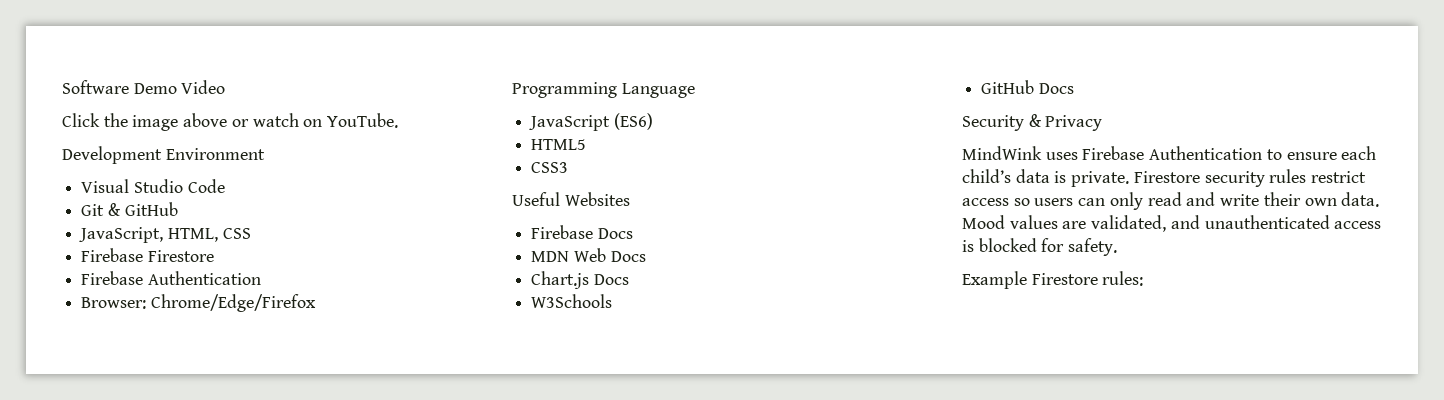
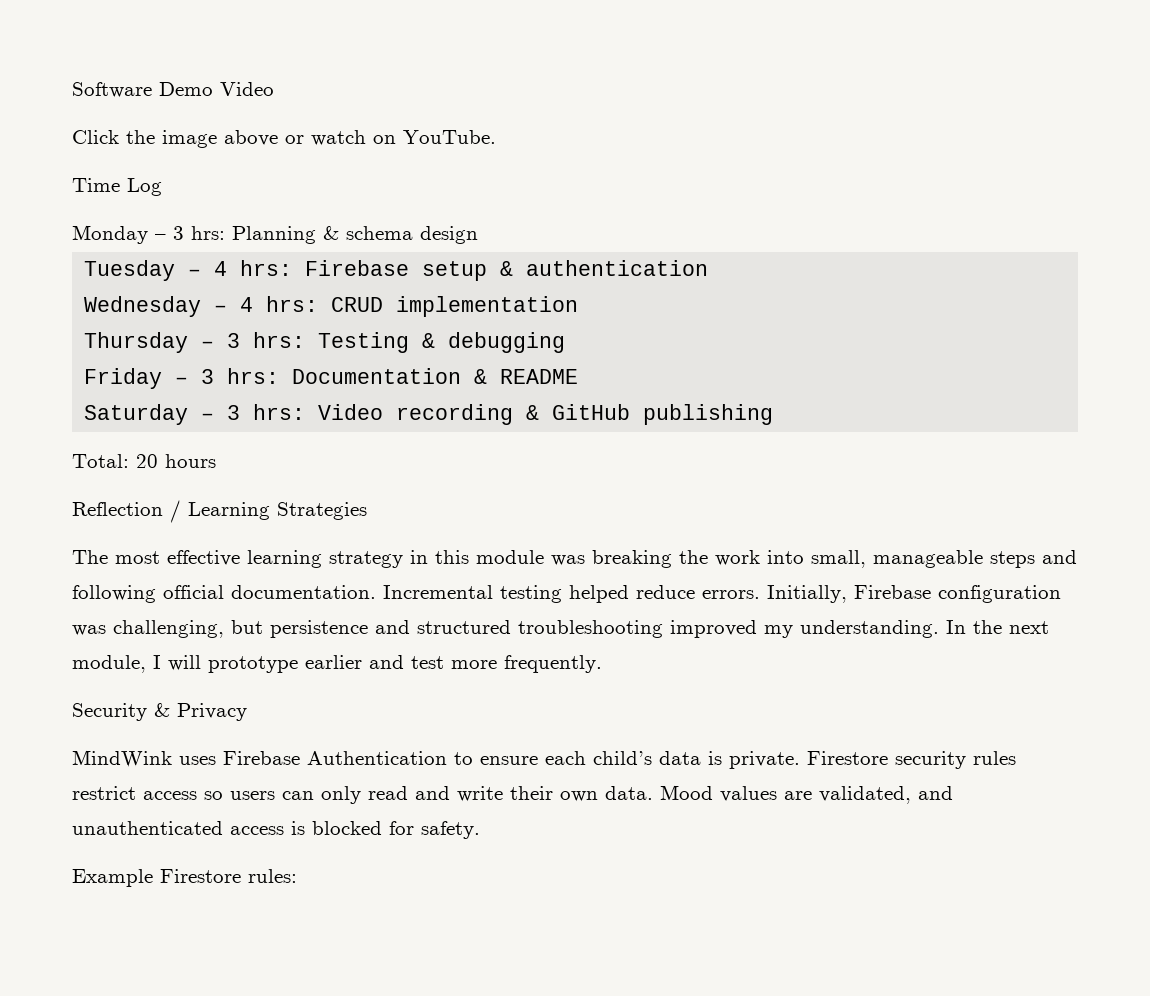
[62,146,265,164] [81,179,225,193] [81,202,178,216] [79,227,251,243] [81,248,214,262] [81,271,261,285] [81,294,316,312] [512,82,695,98] [529,113,653,131] [531,139,587,150] [531,162,569,173] [512,192,630,206] [531,225,633,239] [531,248,646,262] [531,271,629,289] [531,294,613,308] [981,80,1074,94] Development Environment // Visual Studio Code // Git & GitHub // JavaScript, HTML, CSS // Firebase Firestore // Firebase Authentication // Browser: Chrome/Edge/Firefox // Programming Language // JavaScript (ES6) // HTML5 // CSS3 // Useful Websites // Firebase Docs // MDN Web Docs // Chart.js Docs // W3Schools // GitHub Docs -> [72,178,162,196] [72,225,478,244] [84,260,709,281] [84,296,579,317] [84,332,566,353] [84,368,579,389] [84,404,774,425] [72,454,216,468] [72,500,367,523] [72,550,1077,568] [72,585,1061,603] [72,620,1049,638] [72,655,602,673] Time Log // Monday – 3 hrs: Planning & schema design // Tuesday – 4 hrs: Firebase setup & authentication // Wednesday – 4 hrs: CRUD implementation // Thursday – 3 hrs: Testing & debugging // Friday – 3 hrs: Documentation & README // Saturday – 3 hrs: Video recording & GitHub publishing // Total: 20 hours // Reflection / Learning Strategies // The most effective learning strategy in this module was breaking the work into small, manageable steps and following official documentation. Incremental testing helped reduce errors. Initially, Firebase configuration was challenging, but persistence and structured troubleshooting improved my understanding. In the next module, I will prototype earlier and test more frequently.

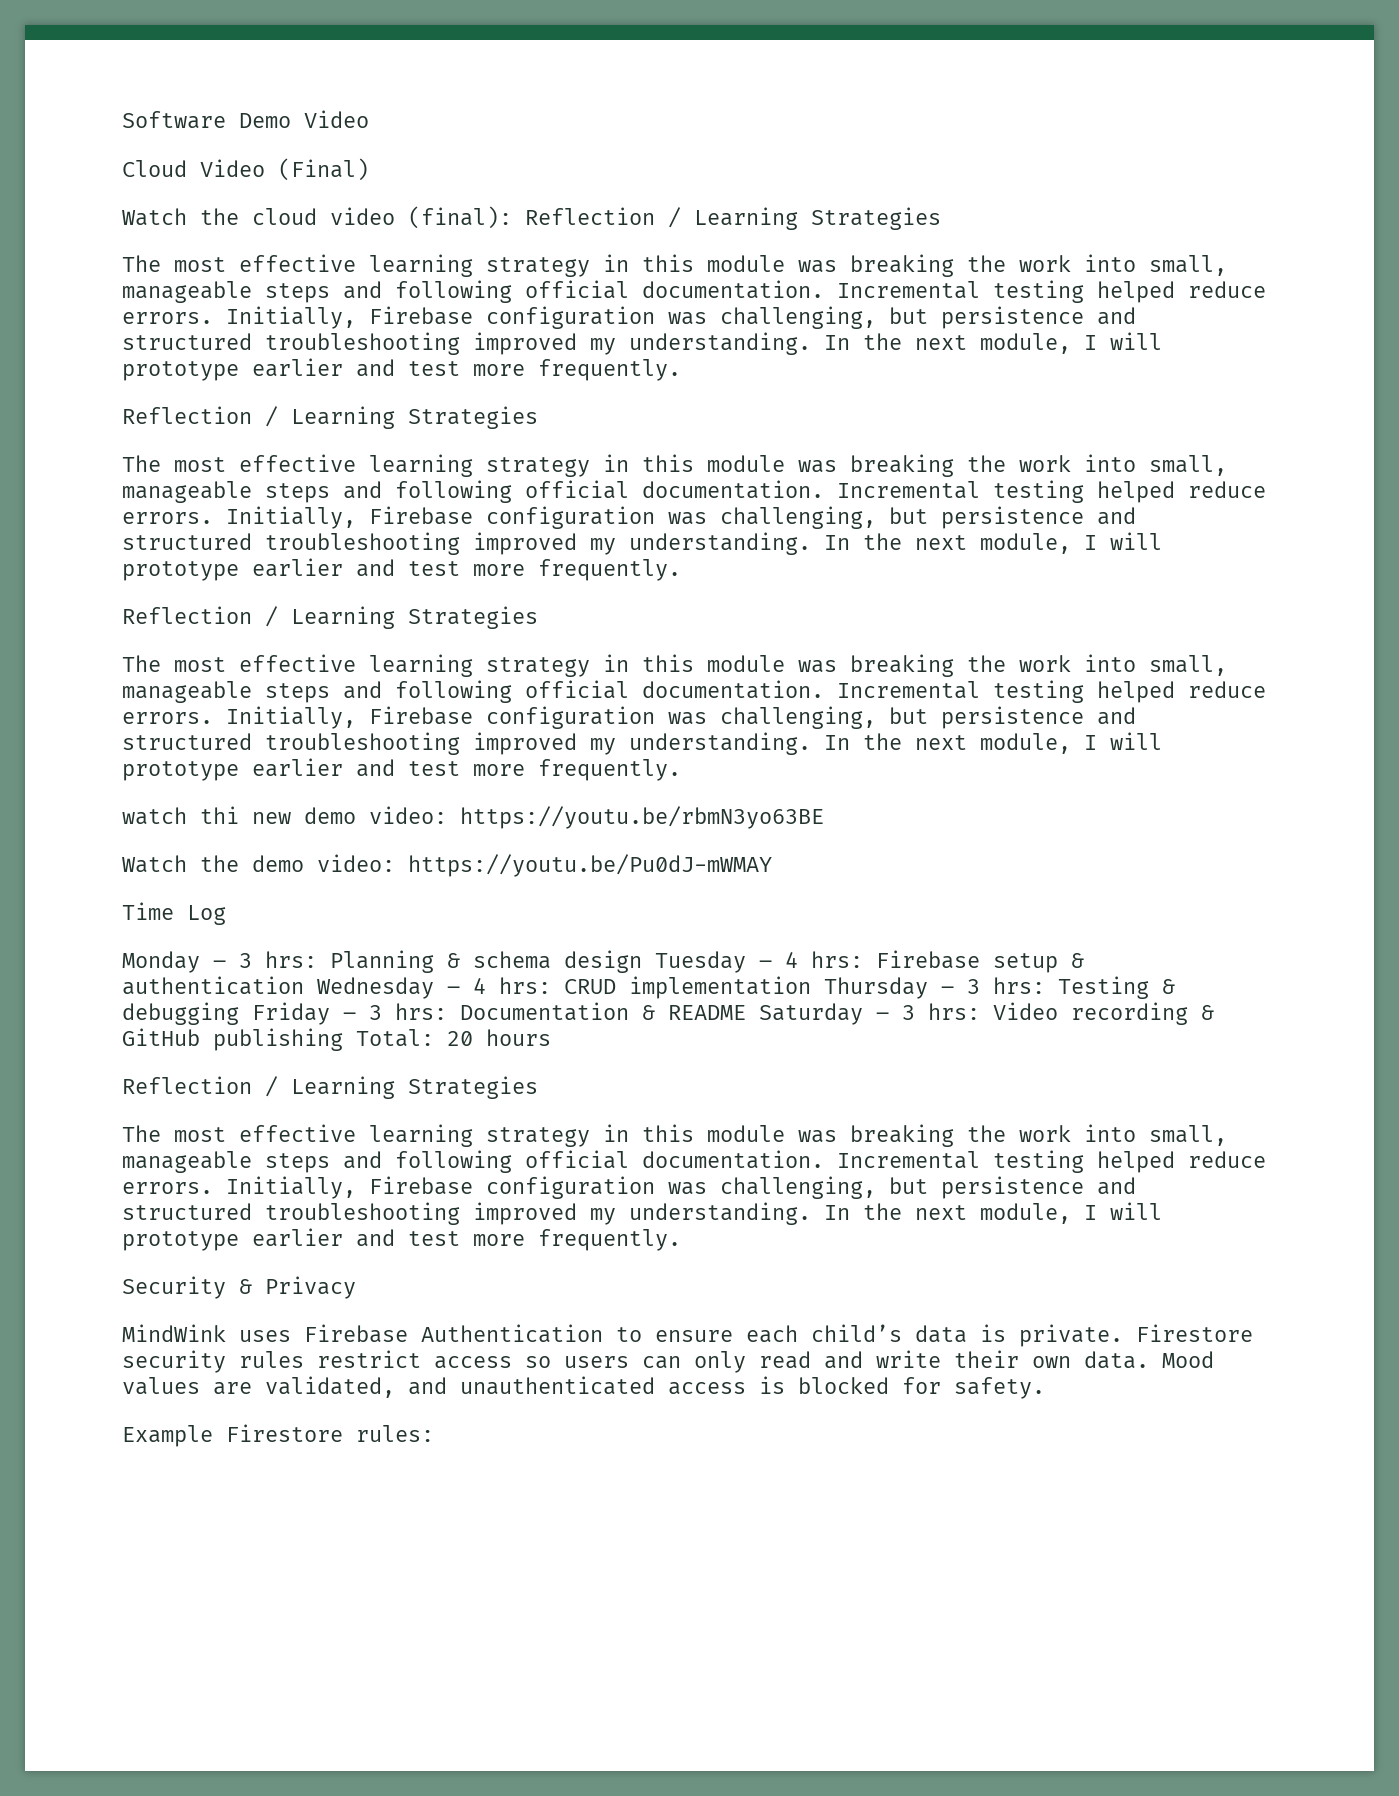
[72,130,496,148] Click the image above or watch on YouTube. -> [122,158,369,181] [122,206,941,230] [122,254,1227,277] [122,280,1266,303] [122,306,1136,329] [122,332,1162,355] [122,358,681,381] [122,406,538,429] [122,454,1227,477] [122,480,1266,503] [122,506,1136,529] [122,532,1162,555] [122,558,681,581] [122,606,538,629] [122,654,1227,677] [122,680,1266,703] [122,706,1136,729] [122,732,1162,755] [122,758,681,781] [122,806,824,829] [122,854,772,877] Cloud Video (Final) // Watch the cloud video (final): Reflection / Learning Strategies // The most effective learning strategy in this module was breaking the work into small, manageable steps and following official documentation. Incremental testing helped reduce errors. Initially, Firebase configuration was challenging, but persistence and structured troubleshooting improved my understanding. In the next module, I will prototype earlier and test more frequently. // Reflection / Learning Strategies // The most effective learning strategy in this module was breaking the work into small, manageable steps and following official documentation. Incremental testing helped reduce errors. Initially, Firebase configuration was challenging, but persistence and structured troubleshooting improved my understanding. In the next module, I will prototype earlier and test more frequently. // Reflection / Learning Strategies // The most effective learning strategy in this module was breaking the work into small, manageable steps and following official documentation. Incremental testing helped reduce errors. Initially, Firebase configuration was challenging, but persistence and structured troubleshooting improved my understanding. In the next module, I will prototype earlier and test more frequently. // watch thi new demo video: https://youtu.be/rbmN3yo63BE // Watch the demo video: https://youtu.be/Pu0dJ-mWMAY
(478, 235) // -> (642, 961) none
(709, 268) // -> (304, 985) none
(579, 306) // -> (811, 987) none
(566, 342) // -> (239, 1013) none
(579, 376) // -> (746, 1012) none
(774, 414) // -> (343, 1039) none

